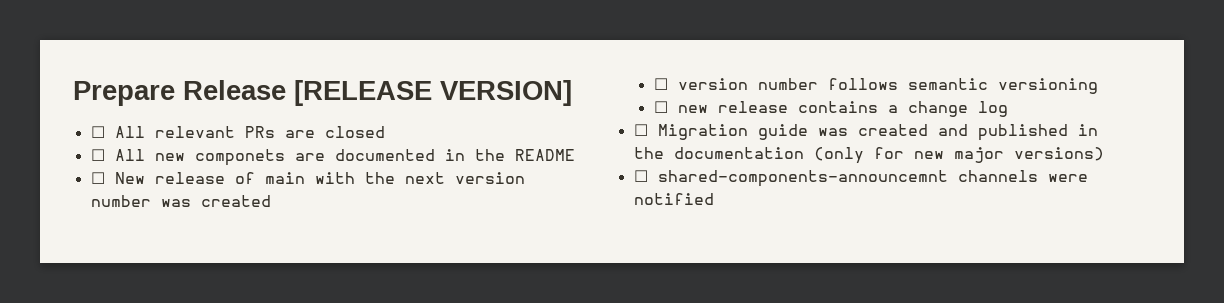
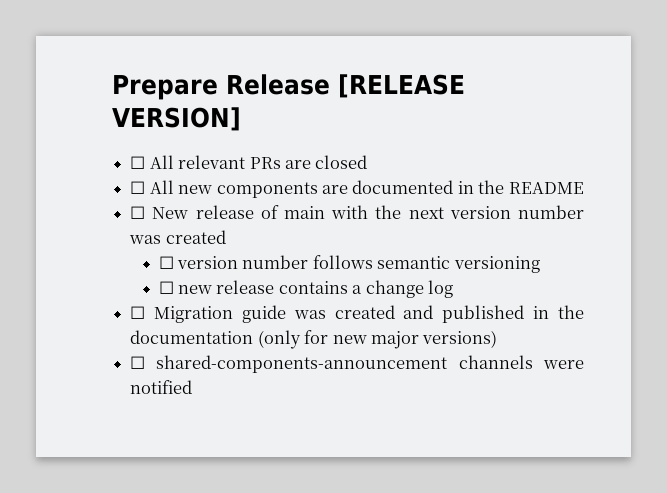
[194,149,285,166] componets -> [216,182,318,198] components
[657,170,948,187] shared-components-announcemnt -> [156,355,448,373] shared-components-announcement

